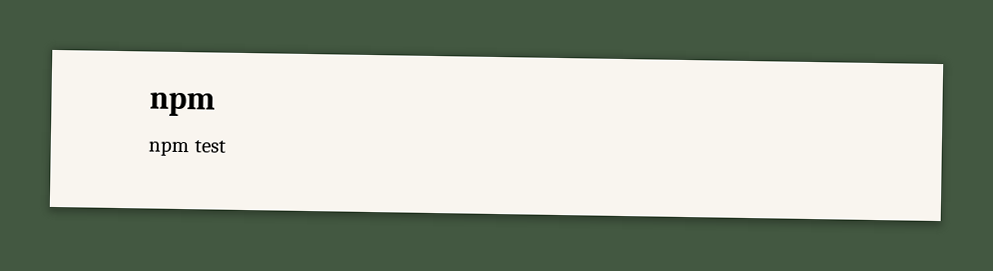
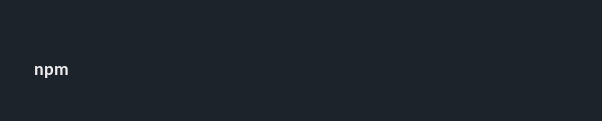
[149,92,216,117] [148,140,226,157] npm // npm test -> [34,66,69,78] npm

